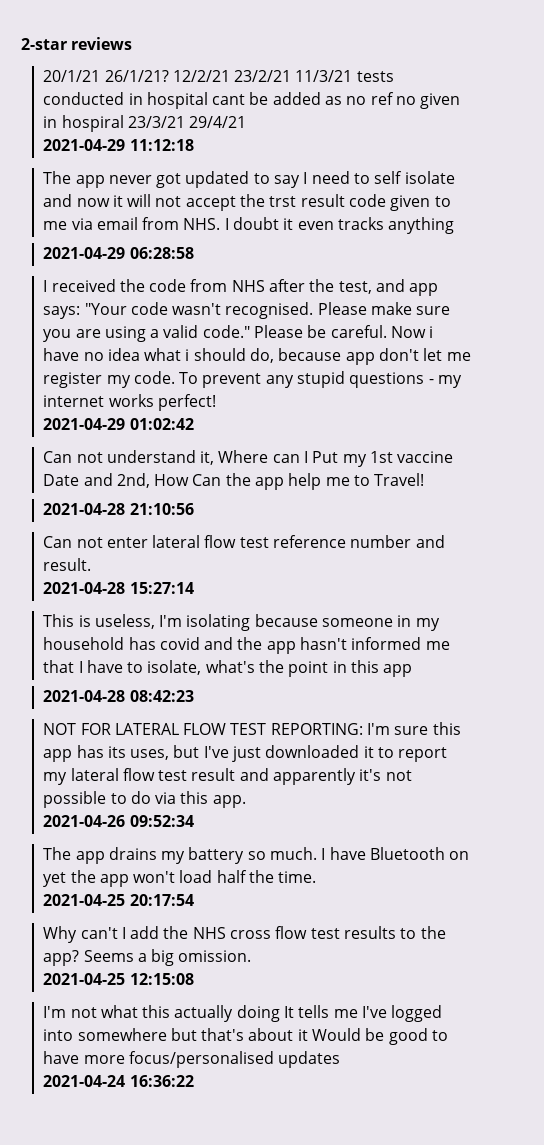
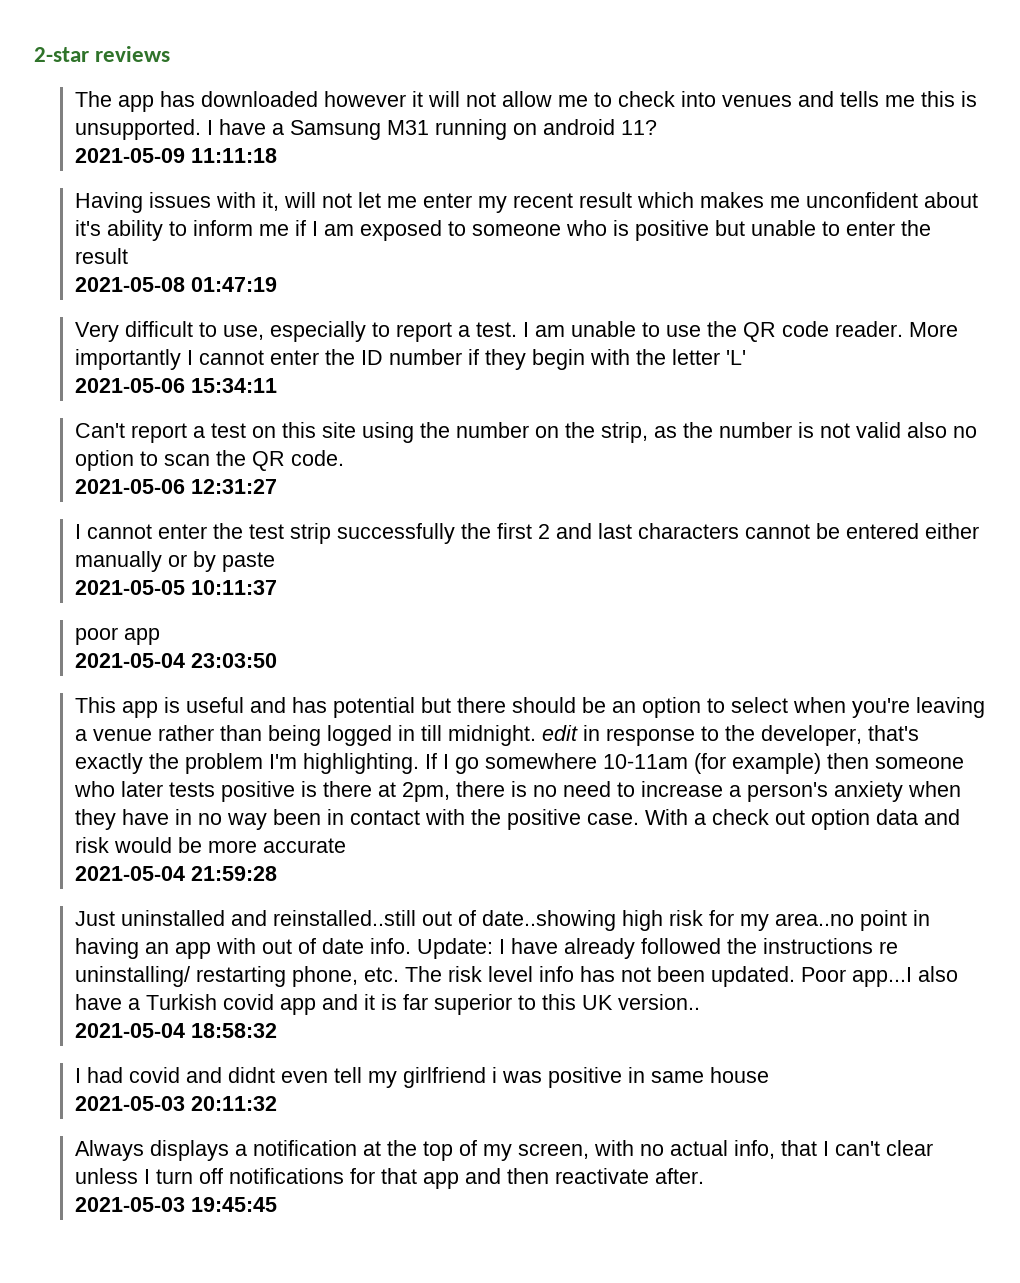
[43,70,394,82] [43,92,461,109] [43,115,247,132] [43,139,194,151] [43,171,455,188] [43,194,451,211] [43,217,455,234] [43,247,194,259] [43,279,439,296] [43,302,451,319] [43,325,434,342] [43,348,471,365] [43,371,463,388] [43,394,216,411] [43,418,194,430] [43,450,454,467] [43,473,425,490] [43,503,194,515] [43,535,445,548] [43,558,92,571] [43,582,194,594] [43,614,440,631] [43,637,450,654] [43,660,413,677] [43,690,194,702] [43,722,461,735] [43,745,448,762] [43,768,412,785] [43,791,246,808] [43,815,194,827] [43,847,470,864] [43,870,317,887] [43,894,194,906] [43,926,446,943] [43,949,252,966] [43,973,194,985] [43,1005,443,1022] [43,1028,449,1045] [43,1051,341,1068] [43,1075,194,1087] 20/1/21 26/1/21? 12/2/21 23/2/21 11/3/21 tests conducted in hospital cant be added as no ref no given in hospiral 23/3/21 29/4/21 // 2021-04-29 11:12:18 // The app never got updated to say I need to self isolate and now it will not accept the trst result code given to me via email from NHS. I doubt it even tracks anything // 2021-04-29 06:28:58 // I received the code from NHS after the test, and app says: "Your code wasn't recognised. Please make sure you are using a valid code." Please be careful. Now i have no idea what i should do, because app don't let me register my code. To prevent any stupid questions - my internet works perfect! // 2021-04-29 01:02:42 // Can not understand it, Where can I Put my 1st vaccine Date and 2nd, How Can the app help me to Travel! // 2021-04-28 21:10:56 // Can not enter lateral flow test reference number and result. // 2021-04-28 15:27:14 // This is useless, I'm isolating because someone in my household has covid and the app hasn't informed me that I have to isolate, what's the point in this app // 2021-04-28 08:42:23 // NOT FOR LATERAL FLOW TEST REPORTING: I'm sure this app has its uses, but I've just downloaded it to report my lateral flow test result and apparently it's not possible to do via this app. // 2021-04-26 09:52:34 // The app drains my battery so much. I have Bluetooth on yet the app won't load half the time. // 2021-04-25 20:17:54 // Why can't I add the NHS cross flow test results to the app? Seems a big omission. // 2021-04-25 12:15:08 // I'm not what this actually doing It tells me I've logged into somewhere but that's about it Would be good to have more focus/personalised updates // 2021-04-24 16:36:22 -> [74,91,977,112] [74,119,657,140] [74,148,277,163] [74,192,978,213] [74,220,931,241] [74,248,128,264] [74,277,277,292] [74,321,958,342] [74,349,746,370] [74,378,277,393] [74,422,977,443] [74,450,344,471] [74,479,277,494] [74,523,979,544] [74,551,275,572] [74,580,277,595] [74,627,160,645] [74,653,277,668] [74,697,985,718] [74,725,919,746] [74,753,964,774] [73,781,961,802] [74,809,960,830] [74,837,346,853] [74,866,277,881] [74,910,930,931] [74,938,898,959] [74,966,958,987] [74,994,700,1015] [74,1023,277,1038] [74,1067,769,1088] [74,1096,277,1111] [74,1140,933,1161] [74,1168,704,1189] [74,1197,277,1212] The app has downloaded however it will not allow me to check into venues and tells me this is unsupported. I have a Samsung M31 running on android 11? // 2021-05-09 11:11:18 // Having issues with it, will not let me enter my recent result which makes me unconfident about it's ability to inform me if I am exposed to someone who is positive but unable to enter the result // 2021-05-08 01:47:19 // Very difficult to use, especially to report a test. I am unable to use the QR code reader. More importantly I cannot enter the ID number if they begin with the letter 'L' // 2021-05-06 15:34:11 // Can't report a test on this site using the number on the strip, as the number is not valid also no option to scan the QR code. // 2021-05-06 12:31:27 // I cannot enter the test strip successfully the first 2 and last characters cannot be entered either manually or by paste // 2021-05-05 10:11:37 // poor app // 2021-05-04 23:03:50 // This app is useful and has potential but there should be an option to select when you're leaving a venue rather than being logged in till midnight. edit in response to the developer, that's exactly the problem I'm highlighting. If I go somewhere 10-11am (for example) then someone who later tests positive is there at 2pm, there is no need to increase a person's anxiety when they have in no way been in contact with the positive case. With a check out option data and risk would be more accurate // 2021-05-04 21:59:28 // Just uninstalled and reinstalled..still out of date..showing high risk for my area..no point in having an app with out of date info. Update: I have already followed the instructions re uninstalling/ restarting phone, etc. The risk level info has not been updated. Poor app...I also have a Turkish covid app and it is far superior to this UK version.. // 2021-05-04 18:58:32 // I had covid and didnt even tell my girlfriend i was positive in same house // 2021-05-03 20:11:32 // Always displays a notification at the top of my screen, with no actual info, that I can't clear unless I turn off notifications for that app and then reactivate after. // 2021-05-03 19:45:45

